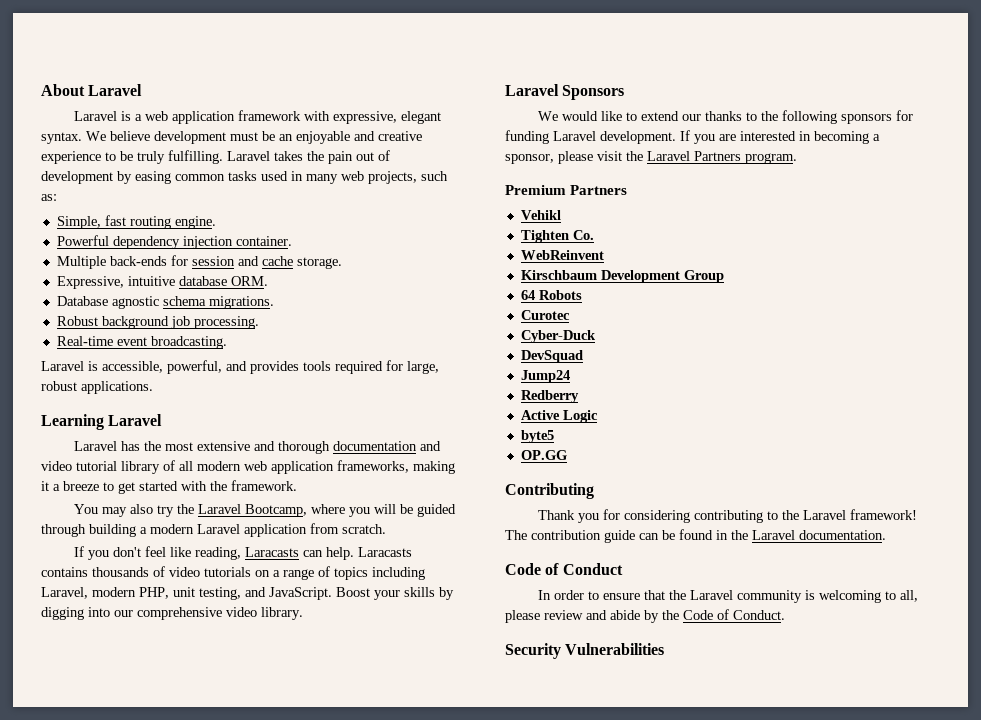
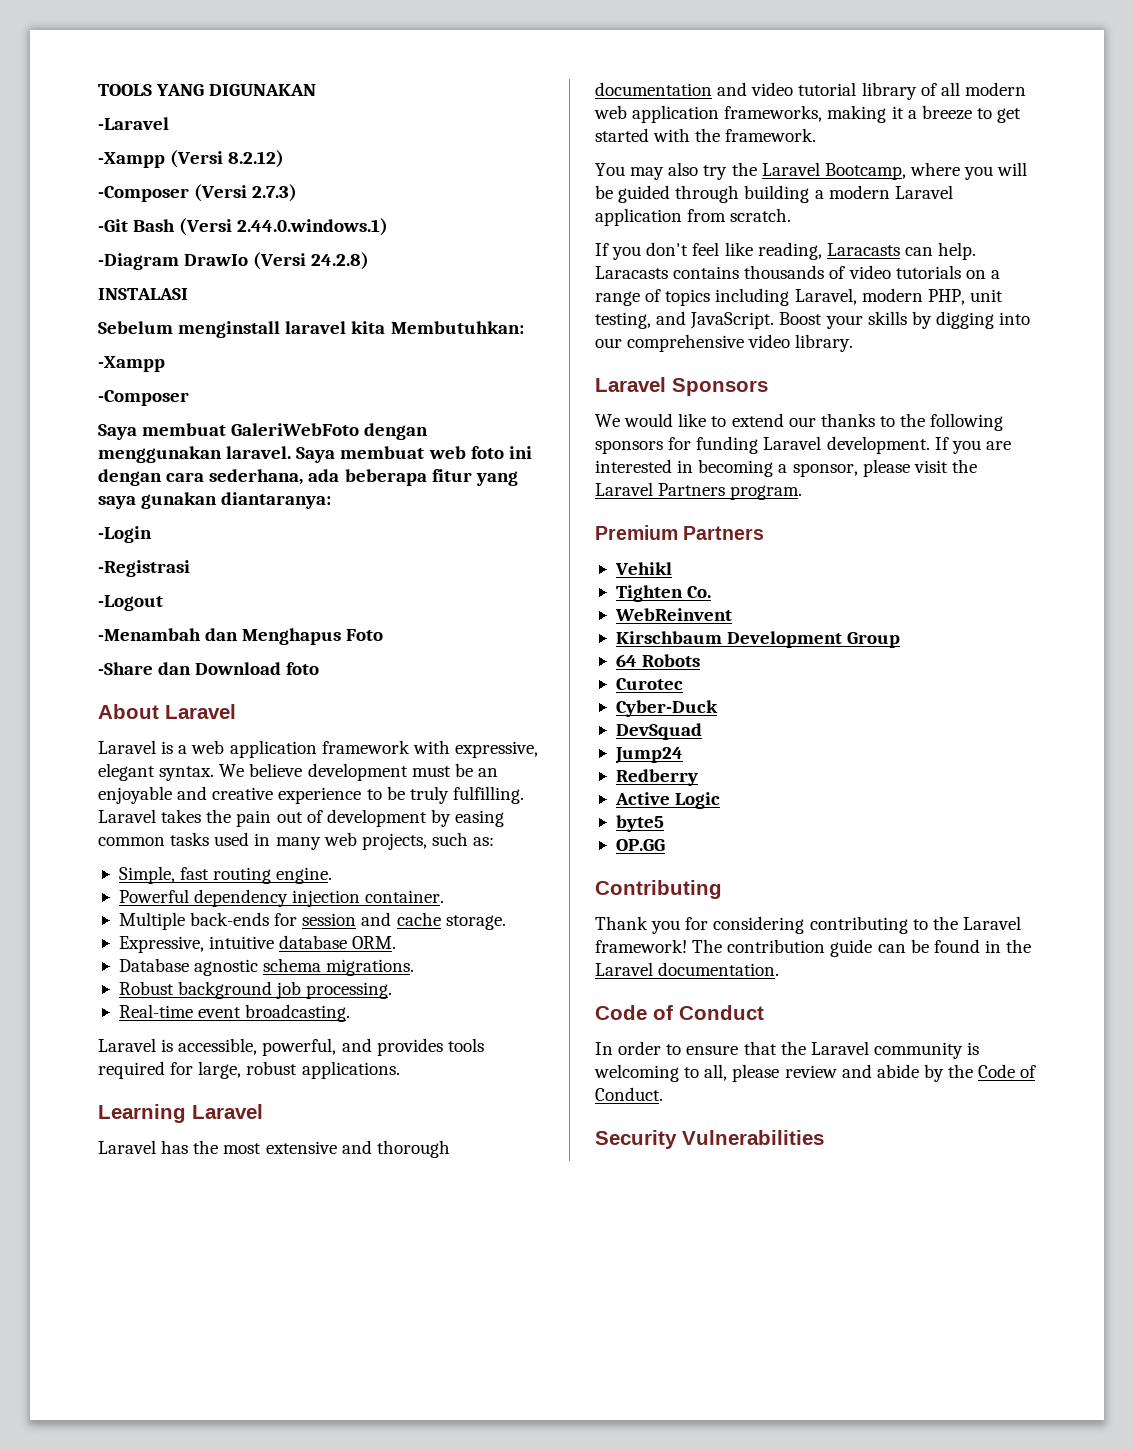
(41, 90) none -> [98,84,317,96] [98,117,169,130] [98,150,285,168] [98,184,298,202] [98,218,389,236] [98,252,370,270] [98,288,188,300] [98,321,524,338] [98,356,165,372] [98,390,189,406] [98,423,429,440] [98,446,532,463] [98,469,518,486] [98,492,332,509] [98,526,152,543] [98,560,190,577] [98,595,163,611] [98,628,384,645] [98,662,320,675] TOOLS YANG DIGUNAKAN // -Laravel // -Xampp (Versi 8.2.12) // -Composer (Versi 2.7.3) // -Git Bash (Versi 2.44.0.windows.1) // -Diagram DrawIo (Versi 24.2.8) // INSTALASI // Sebelum menginstall laravel kita Membutuhkan: // -Xampp // -Composer // Saya membuat GaleriWebFoto dengan menggunakan laravel. Saya membuat web foto ini dengan cara sederhana, ada beberapa fitur yang saya gunakan diantaranya: // -Login // -Registrasi // -Logout // -Menambah dan Menghapus Foto // -Share dan Download foto //

